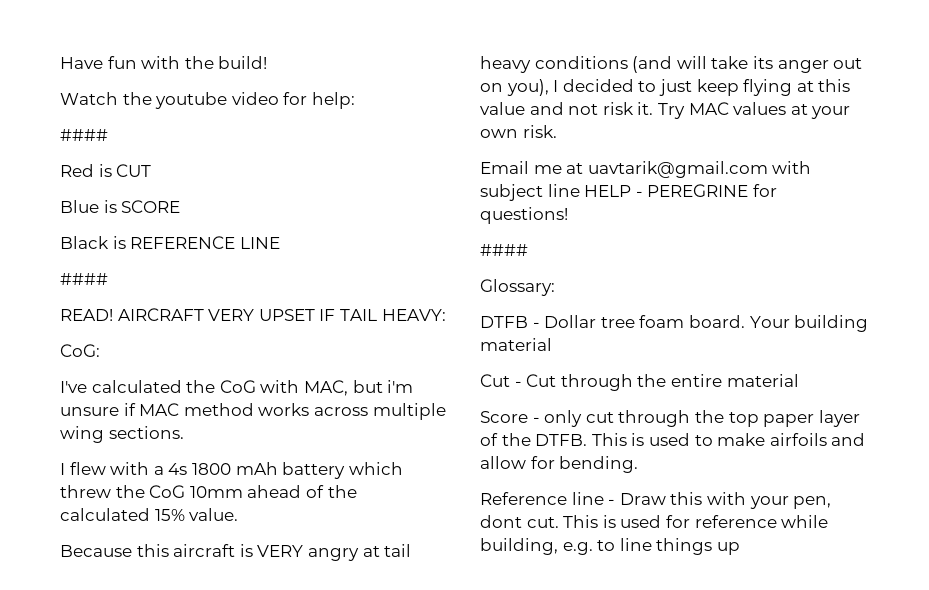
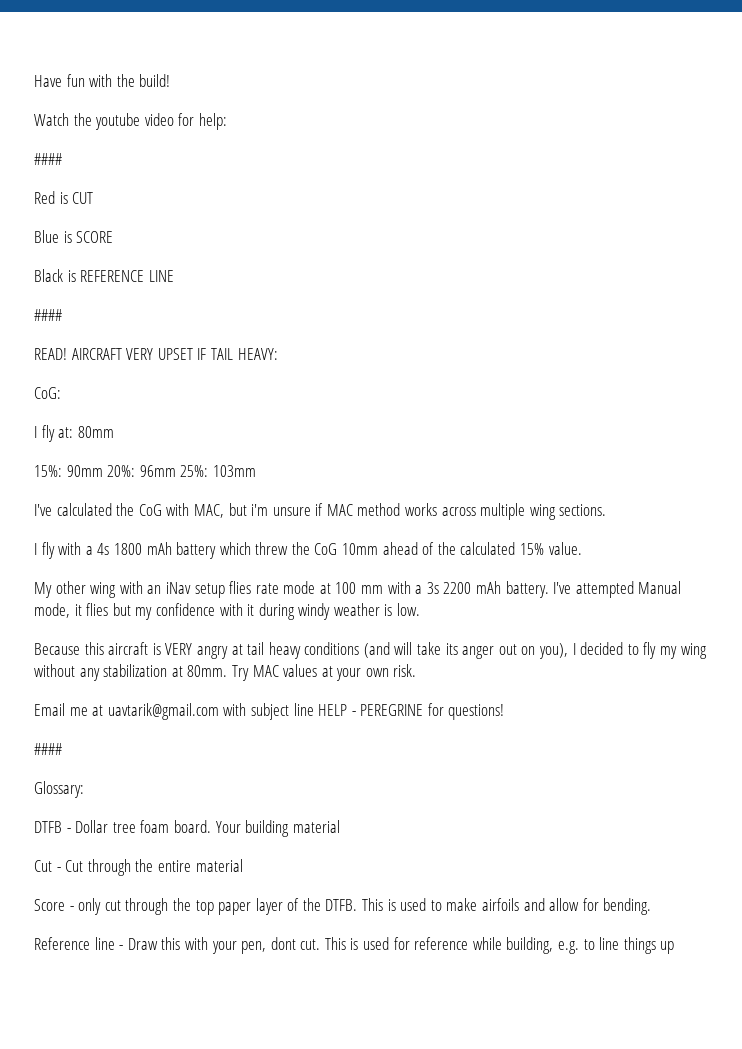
(100, 350) none -> [34,425,114,442] [34,465,256,477] // I fly at: 80mm // 15%: 90mm 20%: 96mm 25%: 103mm
[69,462,106,475] flew -> [41,542,55,559] fly
(239, 514) none -> [34,581,682,598] [34,603,421,620] // My other wing with an iNav setup flies rate mode at 100 mm with a 3s 2200 mAh battery. I've attempted Manual mode, it flies but my confidence with it during windy weather is low.
[658,79,851,96] [480,102,654,115] just keep flying at this value and not risk it. -> [643,642,707,659] [34,664,228,681] fly my wing without any stabilization at 80mm.

